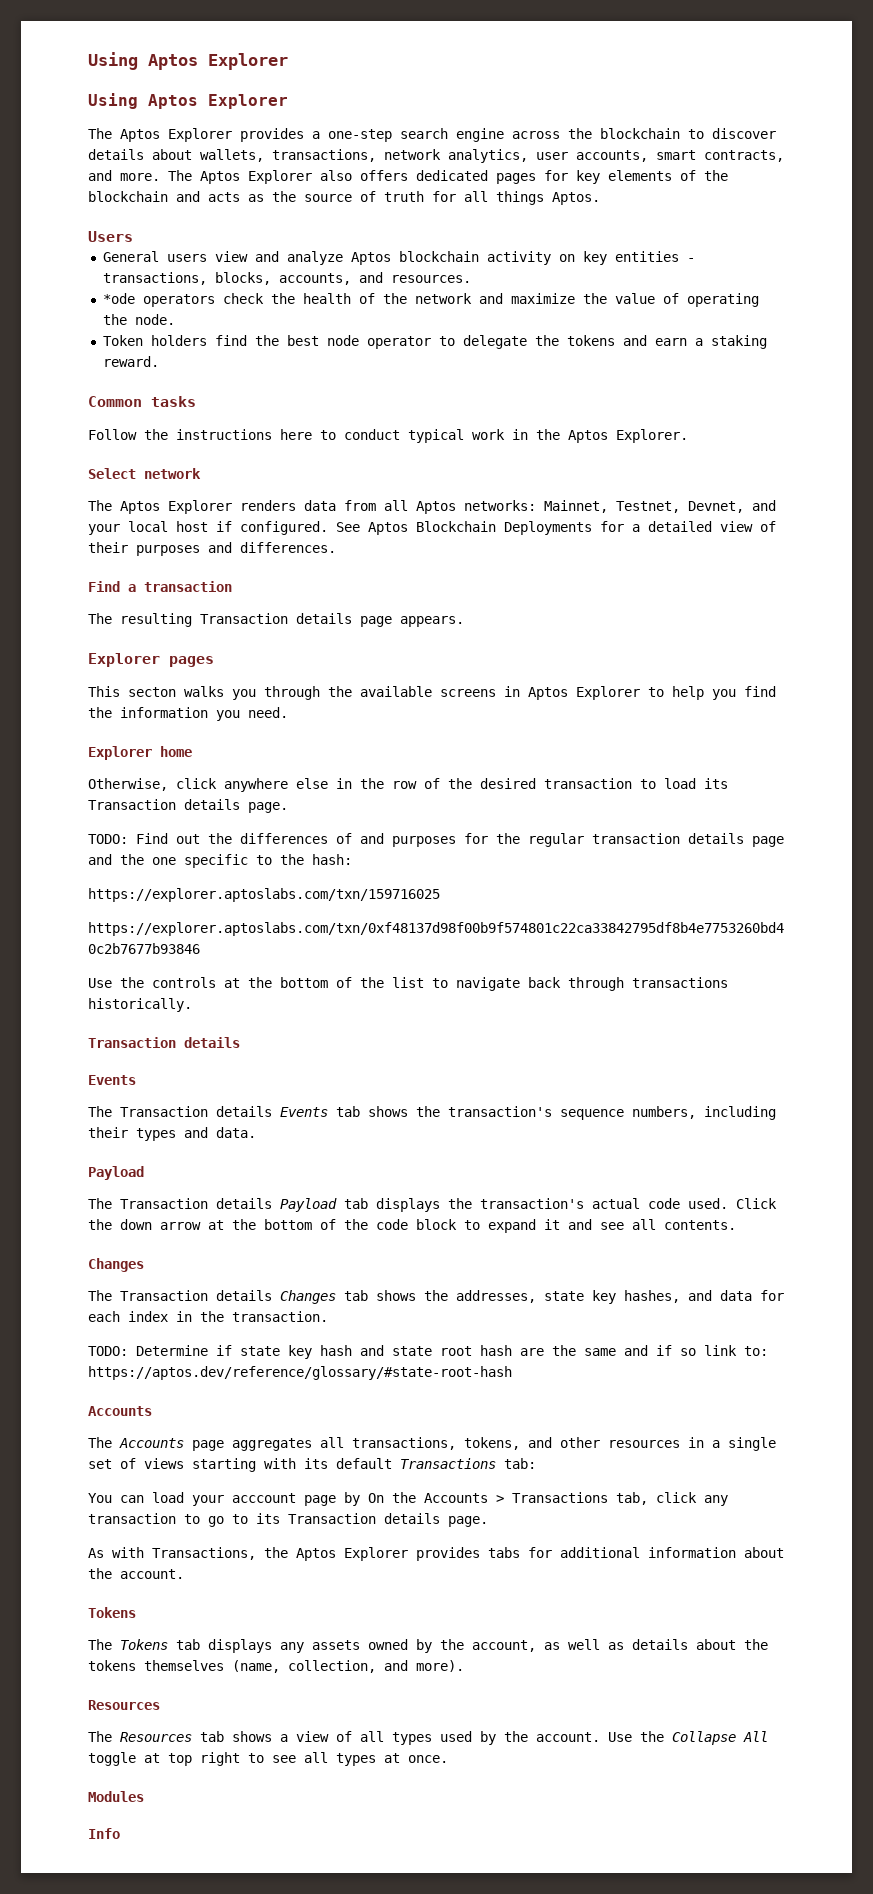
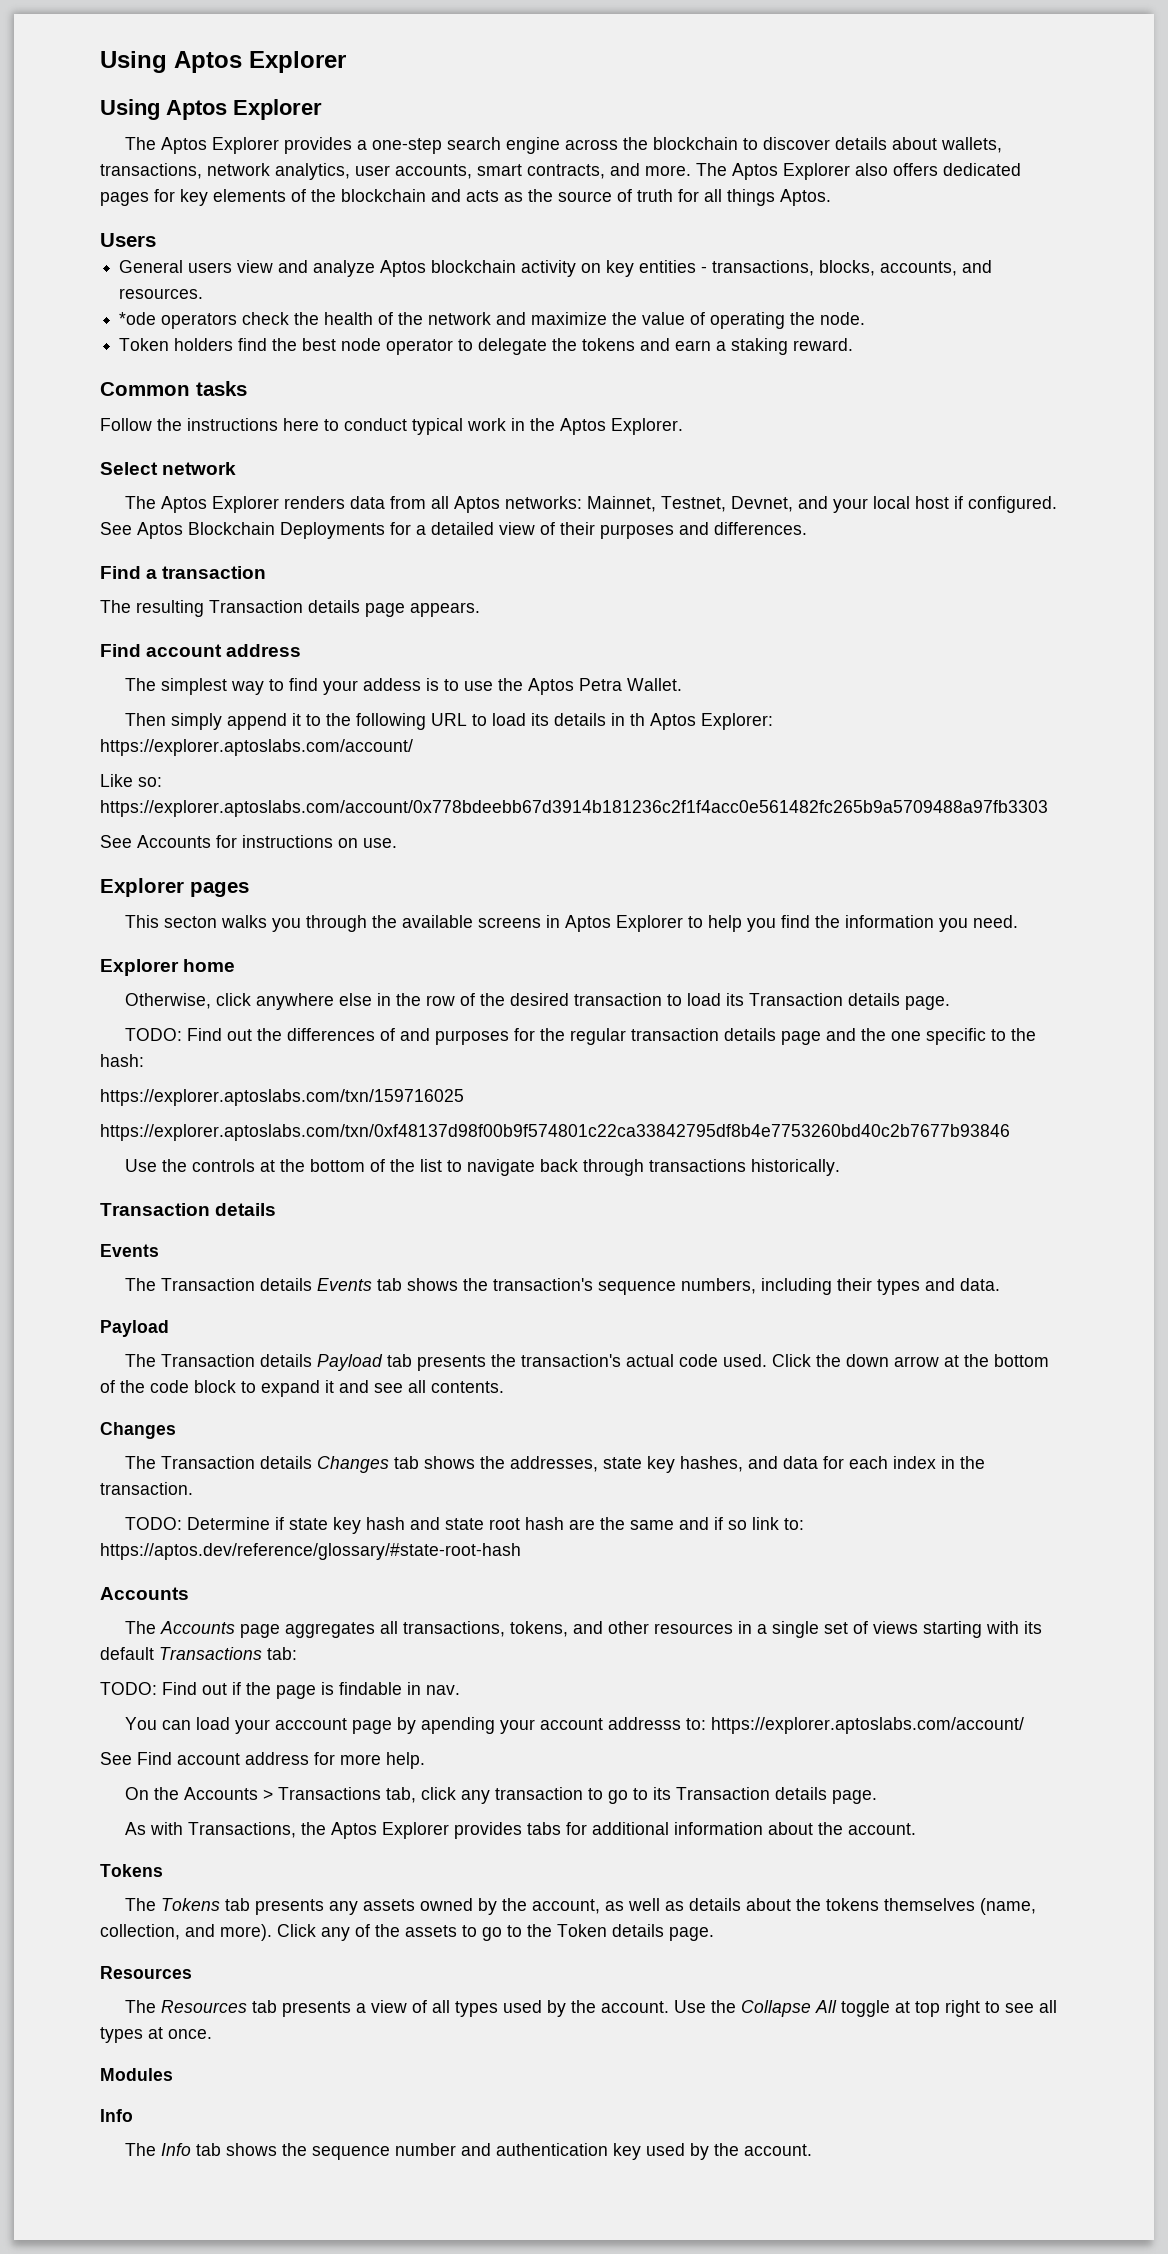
(464, 621) none -> [100,644,302,657] [125,678,683,695] [125,713,774,730] [100,739,413,756] [100,774,162,787] [100,800,1048,817] [100,835,397,848] // Find account address // The simplest way to find your addess is to use the Aptos Petra Wallet. // Then simply append it to the following URL to load its details in th Aptos Explorer: https://explorer.aptoslabs.com/account/ // Like so: https://explorer.aptoslabs.com/account/0x778bdeebb67d3914b181236c2f1f4acc0e561482fc265b9a5709488a97fb3303 // See Accounts for instructions on use.
[376,1198,440,1212] displays -> [417,1355,487,1371] presents
(536, 1463) none -> [100,1682,460,1699] // TODO: Find out if the page is findable in nav.
(360, 1499) none -> [421,1717,1025,1734] [100,1752,425,1769] apending your account addresss to: https://explorer.aptoslabs.com/account/ // See Find account address for more help. //
[208,1639,272,1653] displays -> [255,1899,325,1915] presents
(464, 1666) none -> [277,1924,714,1941] Click any of the assets to go to the Token details page.
[232,1731,272,1742] shows -> [282,2001,352,2017] presents
(120, 1833) none -> [125,2143,813,2160] // The Info tab shows the sequence number and authentication key used by the account.

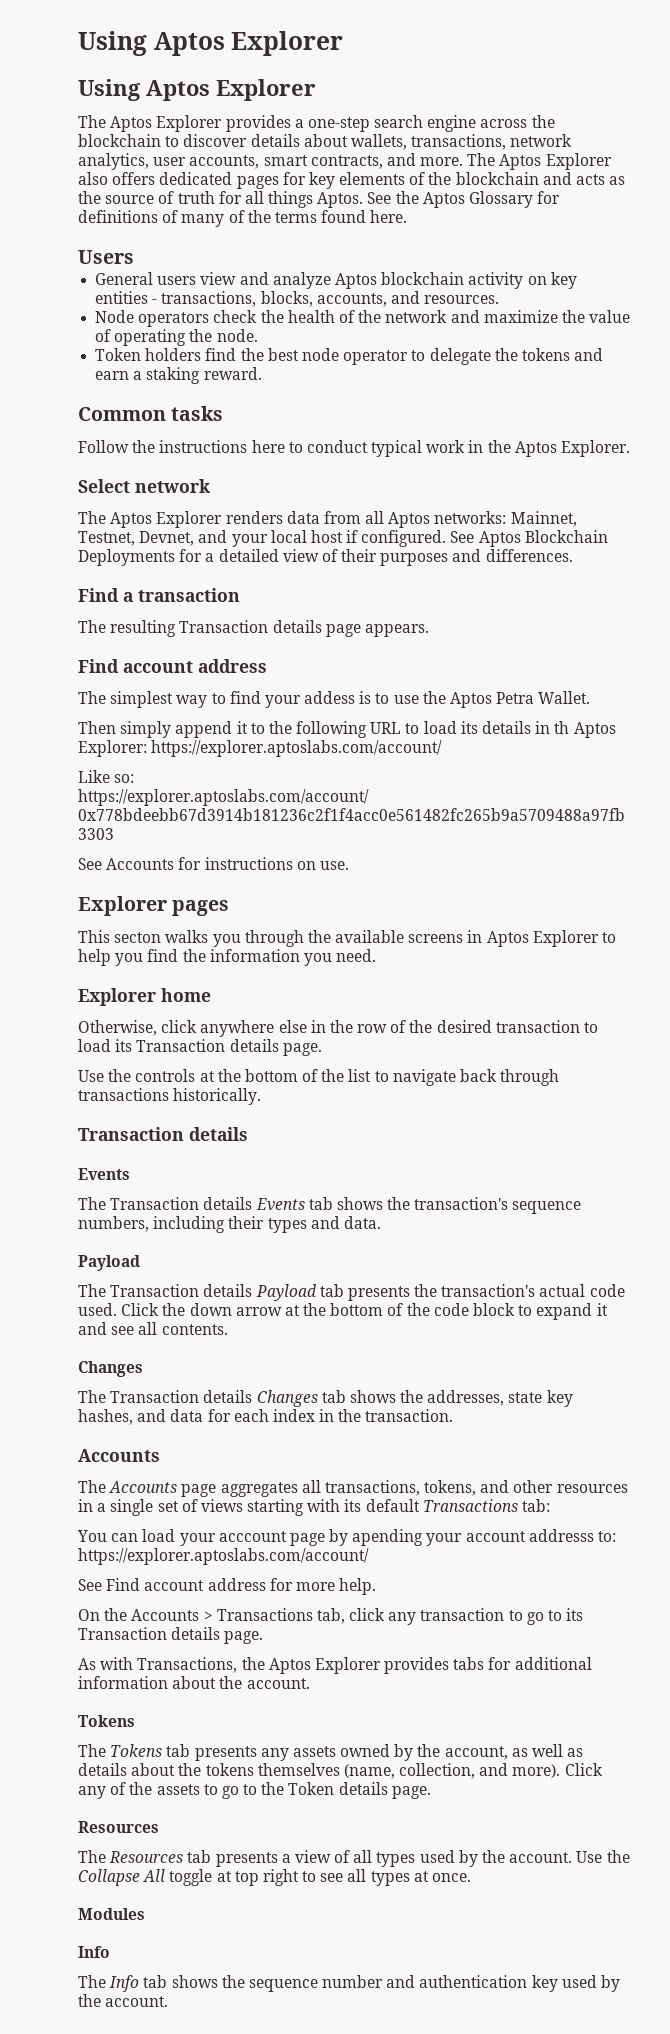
(831, 197) none -> [367,191,561,208] [78,210,408,227] See the Aptos Glossary for definitions of many of the terms found here.
[119,312,157,325] *ode -> [95,310,135,323] Node
[125,1028,1037,1045] [100,1054,144,1067] [100,1089,464,1106] [100,1124,1010,1141] // TODO: Find out the differences of and purposes for the regular transaction details page and the one specific to the hash: // https://explorer.aptoslabs.com/txn/159716025 // https://explorer.aptoslabs.com/txn/0xf48137d98f00b9f574801c22ca33842795df8b4e7753260bd40c2b7677b93846 -> (322, 1049) none
[125,1517,805,1534] [100,1543,521,1560] // TODO: Determine if state key hash and state root hash are the same and if so link to: https://aptos.dev/reference/glossary/#state-root-hash -> (454, 1415) none
[100,1682,460,1699] // TODO: Find out if the page is findable in nav. -> (551, 1505) none

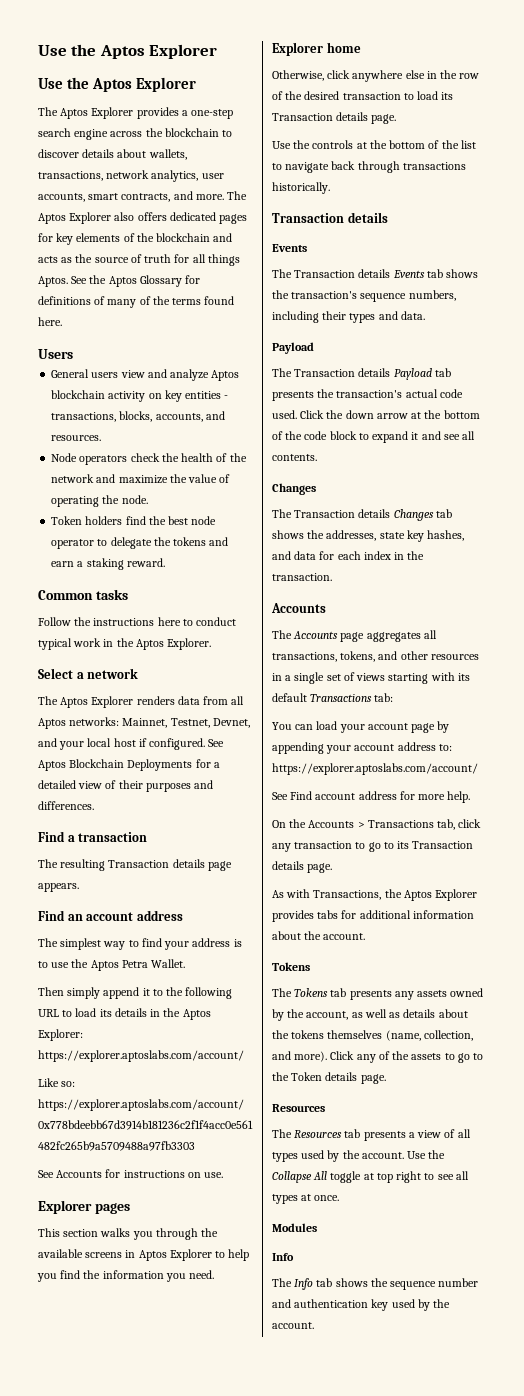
[78,31,344,56] [78,79,141,101] Using Aptos Explorer // Using -> [38,44,218,59] [38,77,90,89] Use the Aptos Explorer // Use the
(130, 486) none -> [76,672,84,679] a
(119, 666) none -> [67,914,83,921] an
[304,691,356,704] addess -> [192,938,231,947] address
[554,721,570,734] th -> [163,1008,181,1017] the
[114,932,162,943] secton -> [63,1229,99,1237] section
[218,1531,287,1542] acccount -> [367,723,408,730] account
[352,1529,594,1546] apending your account addresss -> [272,742,436,754] appending your account address

